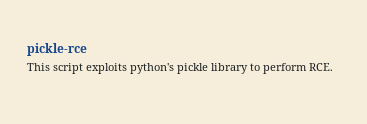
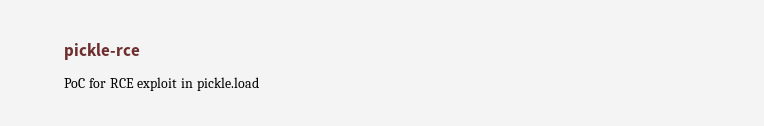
[27,63,333,74] This script exploits python's pickle library to perform RCE. -> [64,77,259,91] PoC for RCE exploit in pickle.load

